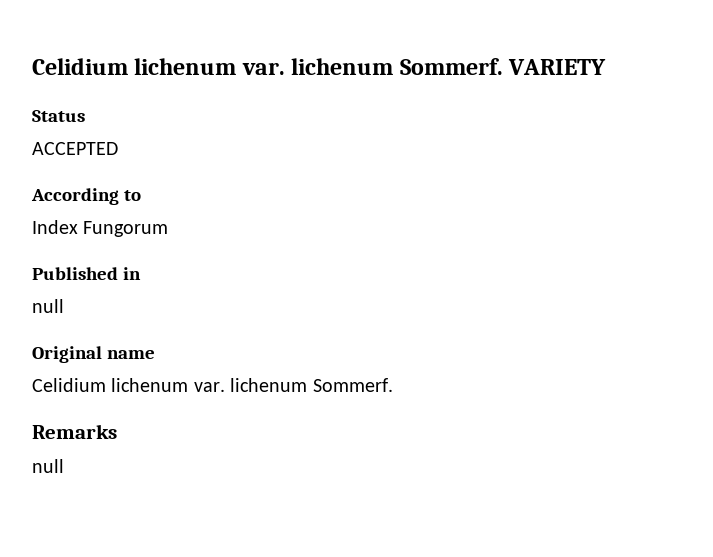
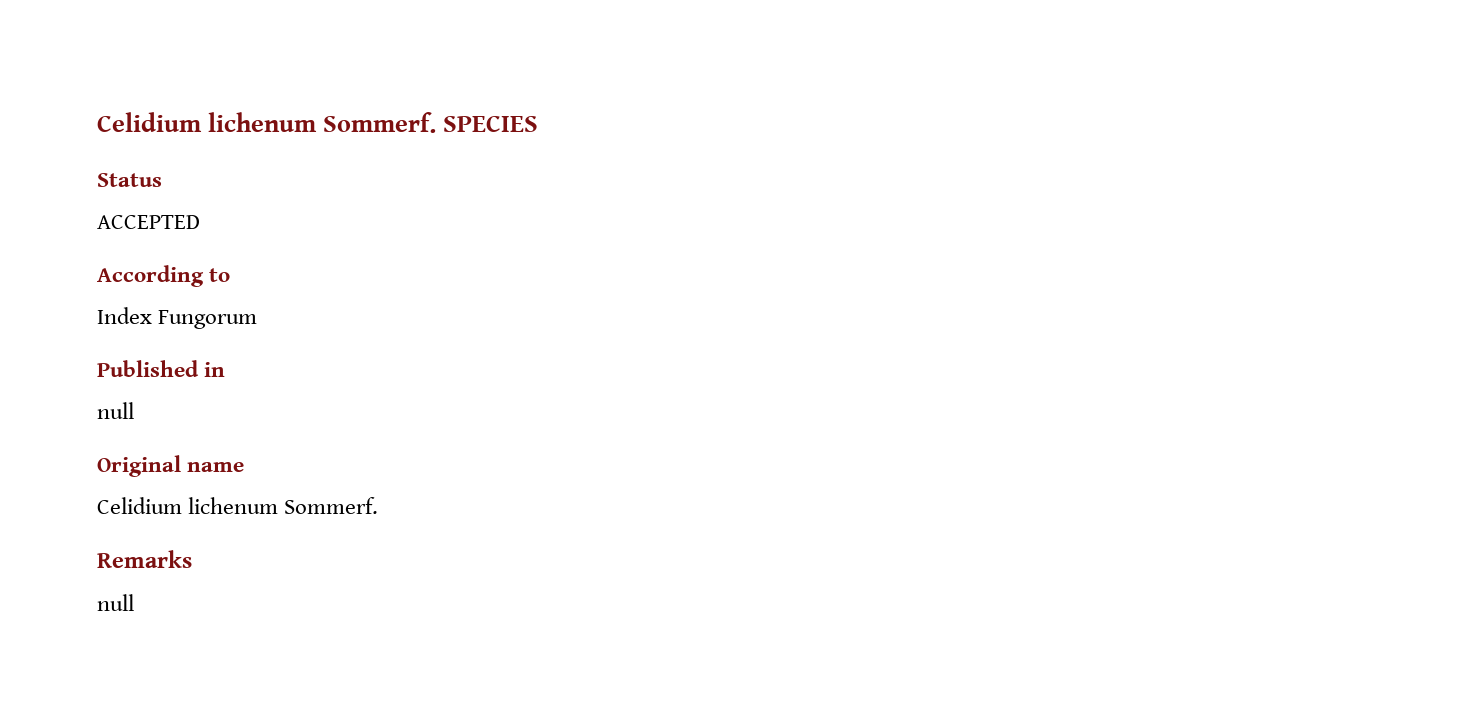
[32,58,607,75] Celidium lichenum var. lichenum Sommerf. VARIETY -> [97,112,539,133] Celidium lichenum Sommerf. SPECIES
[193,378,308,392] var. lichenum -> (279, 505) none

